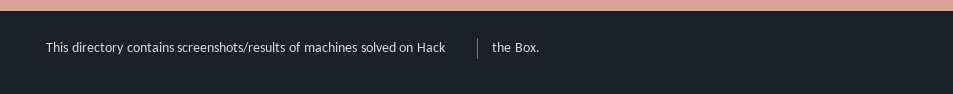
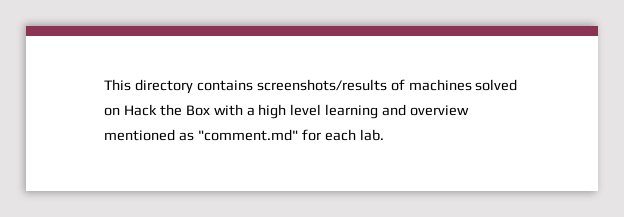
[514,43,540,52] Box. -> [185,104,470,119] [104,129,384,141] Box with a high level learning and overview mentioned as "comment.md" for each lab.

